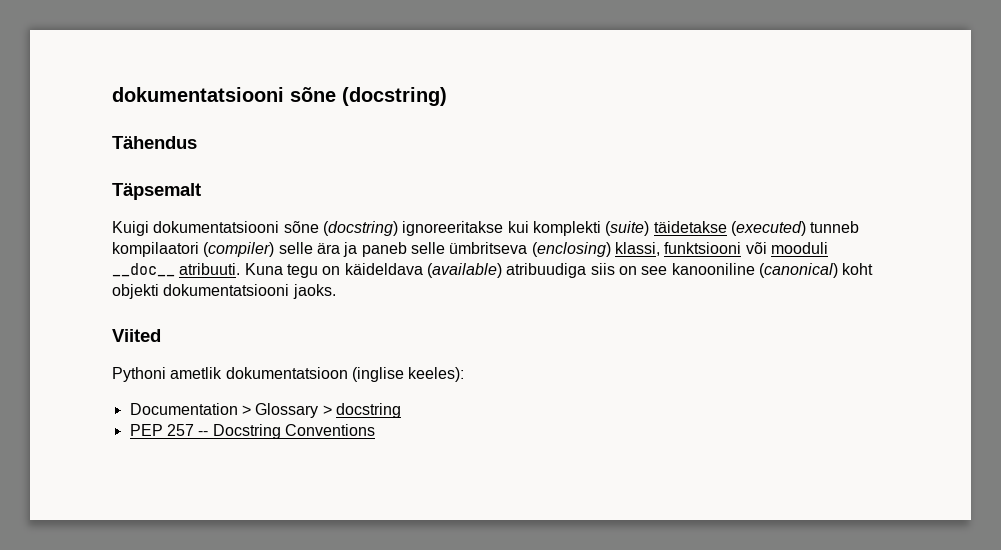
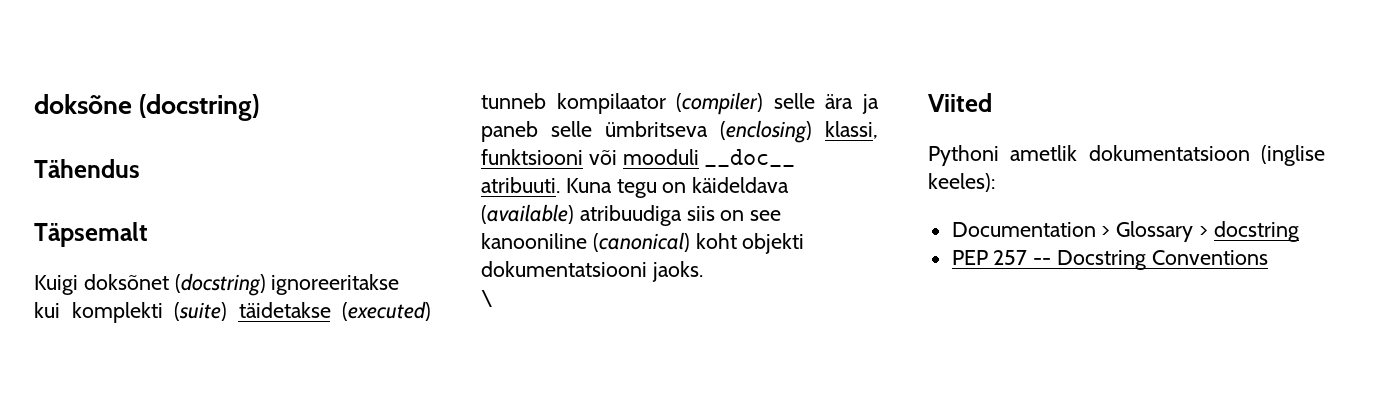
[112,87,336,102] dokumentatsiooni sõne -> [34,94,132,114] doksõne
[153,221,319,233] dokumentatsiooni sõne -> [83,274,169,290] doksõnet
[112,242,199,257] kompilaatori -> [556,93,666,114] kompilaator
(336, 291) none -> [481,290,492,307] // \

